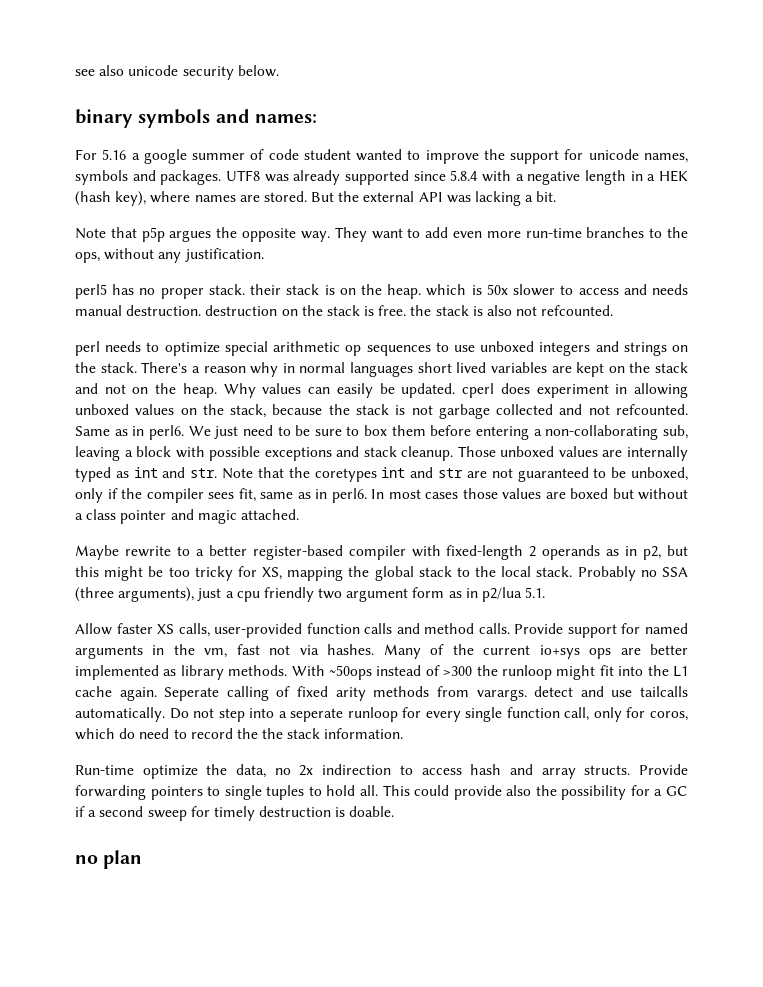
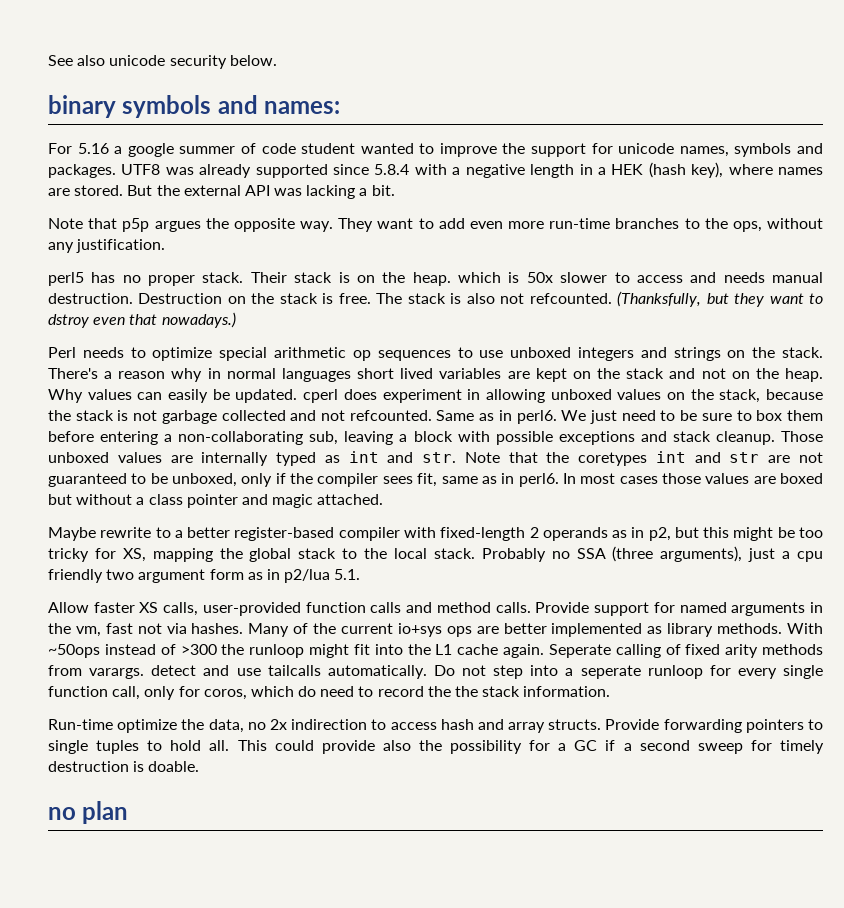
[75,69,95,76] see -> [48,55,73,66] See
[250,284,282,295] their -> [250,272,287,283] Their
[205,305,278,316] destruction -> [138,293,223,304] Destruction
[410,305,432,316] the -> [376,293,403,304] The
[75,341,100,356] // perl -> [617,291,824,307] [48,312,236,328] [48,347,76,358] (Thanksfully, but they want to dstroy even that nowadays.) // Perl

